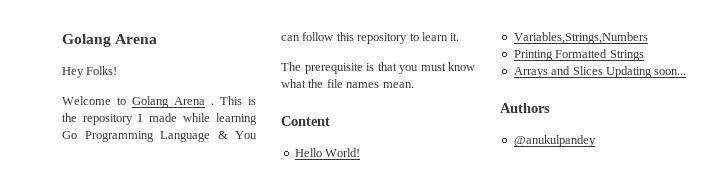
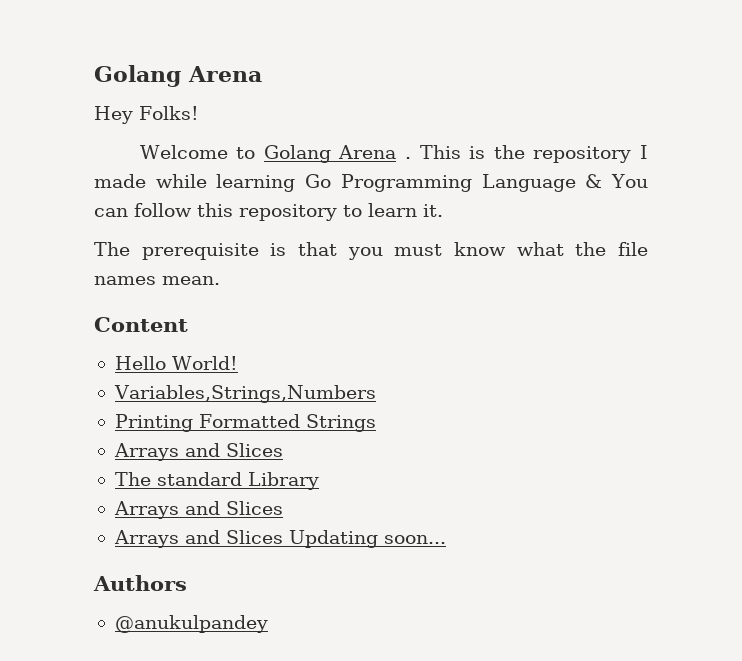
(603, 70) none -> [114,472,319,490] [113,501,283,519] [113,530,283,548] // The standard Library // Arrays and Slices // Arrays and Slices

